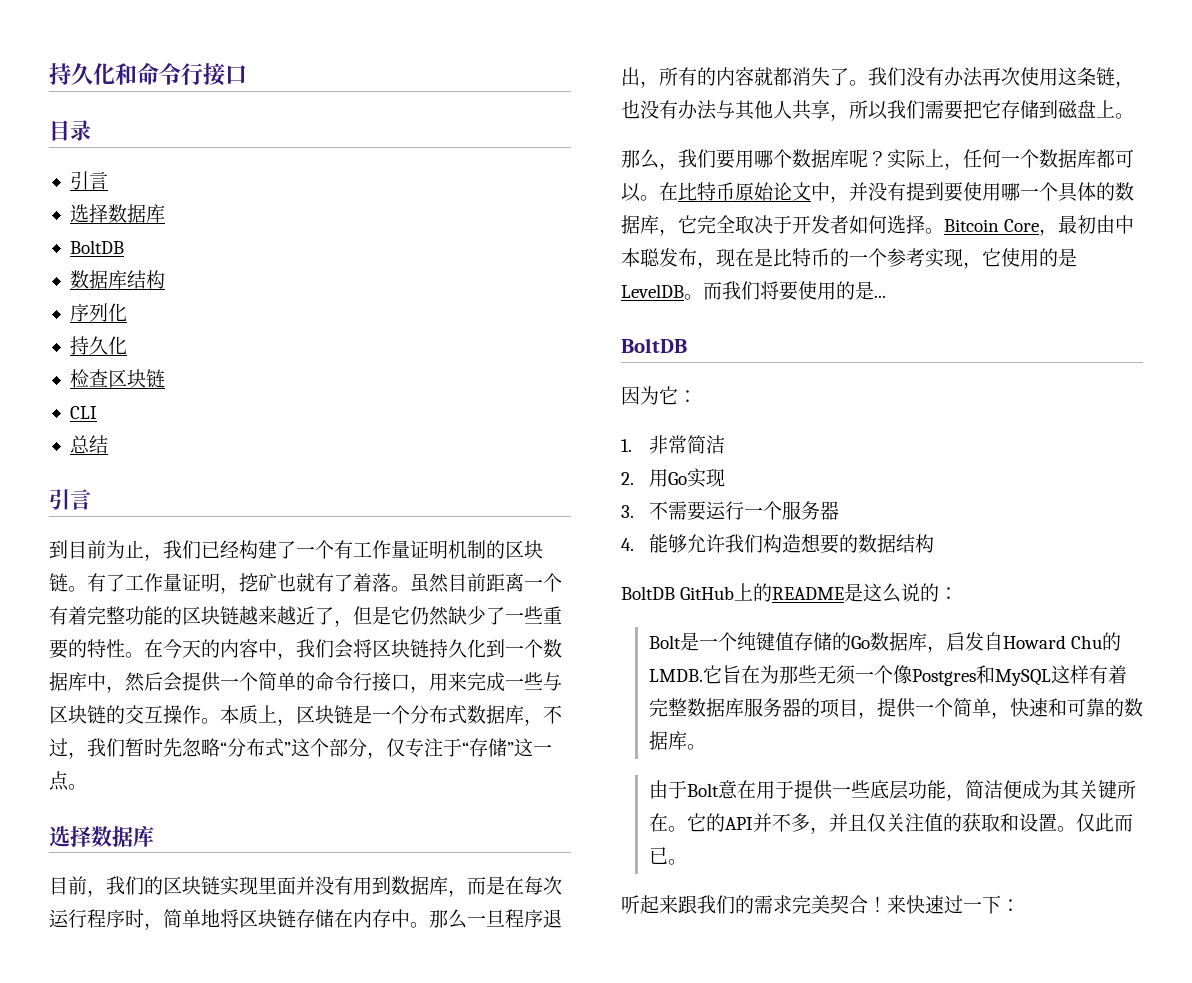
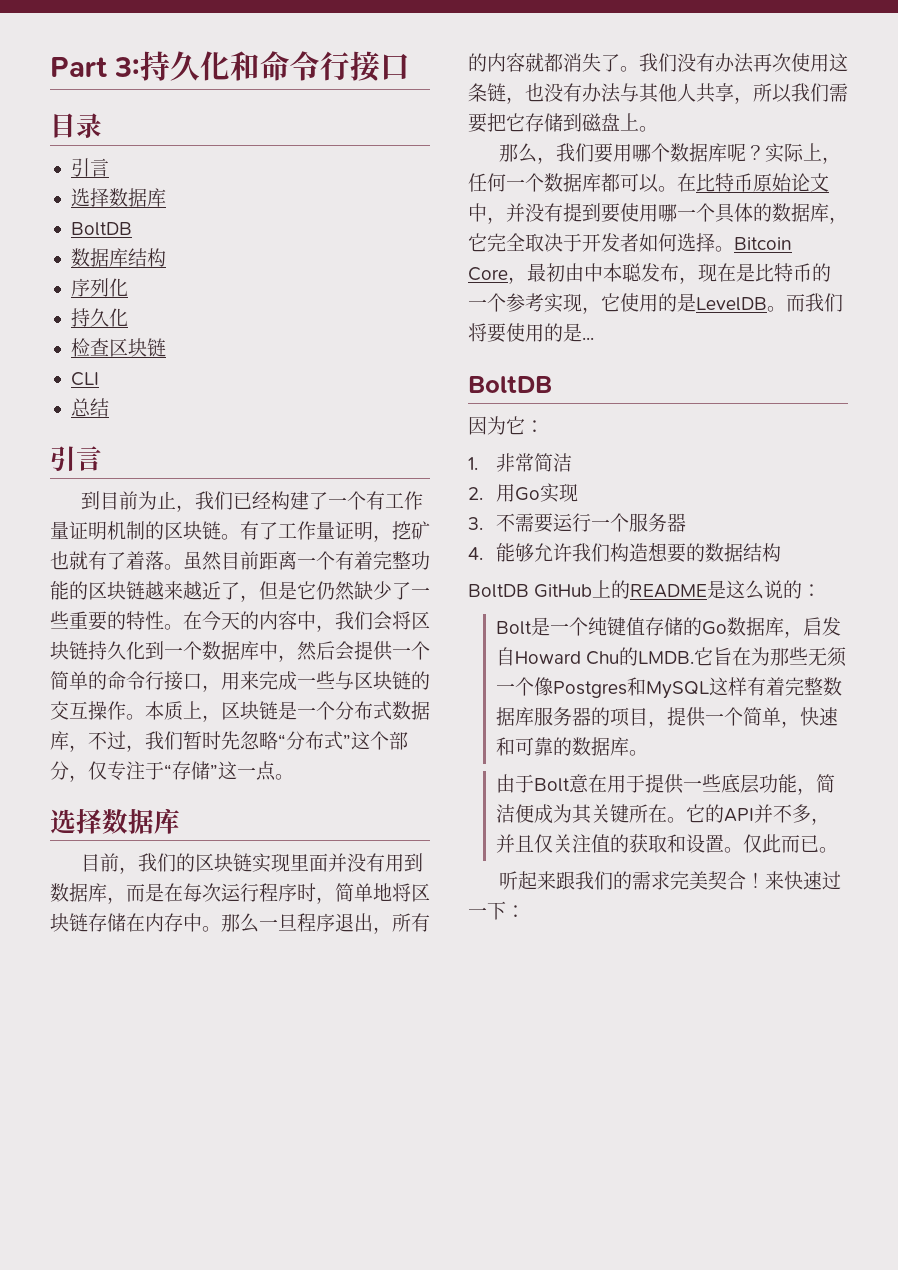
(49, 74) none -> [50,57,140,77] Part 3:

